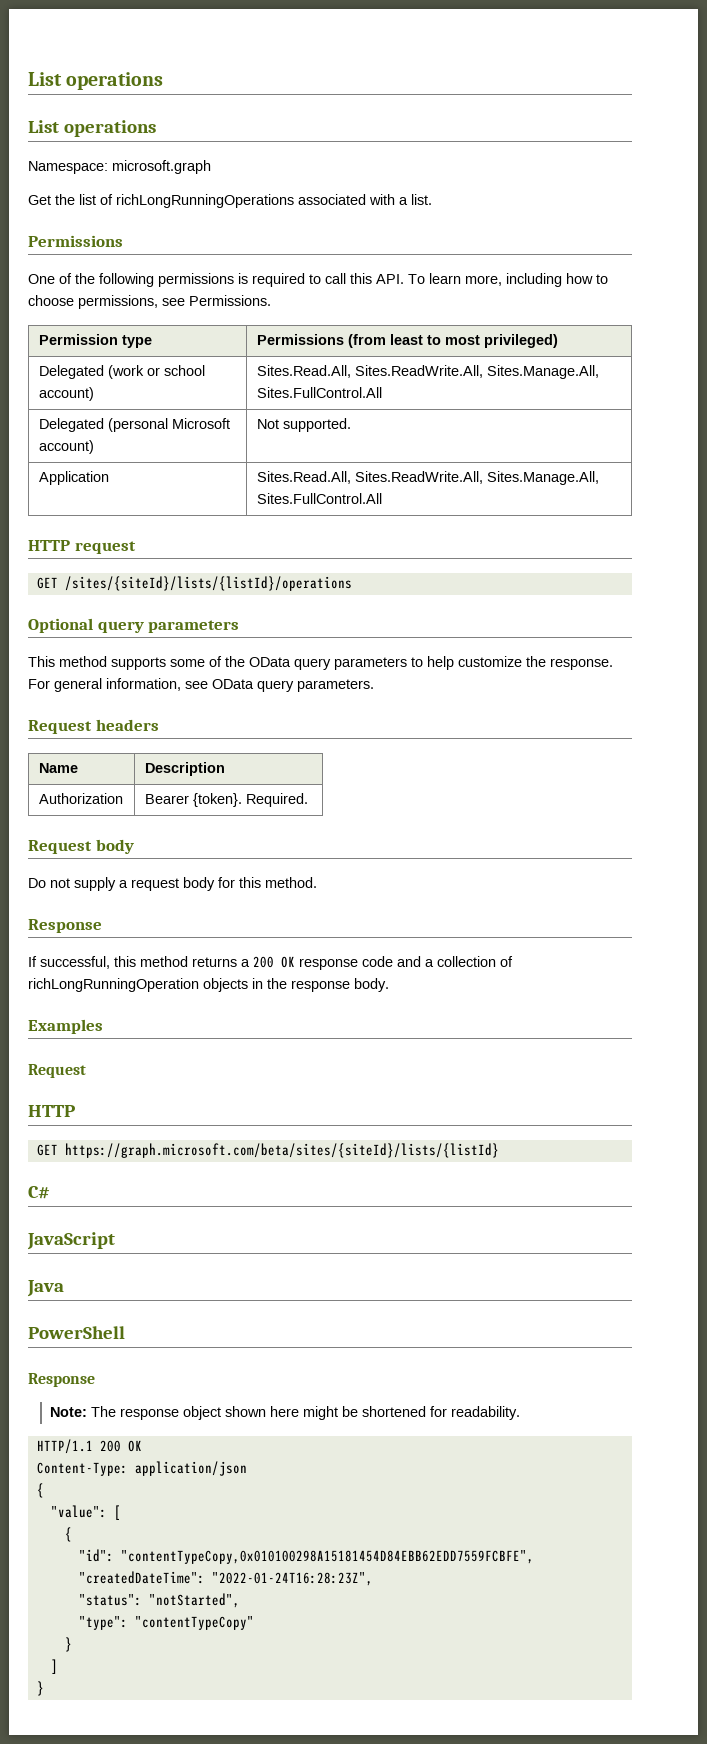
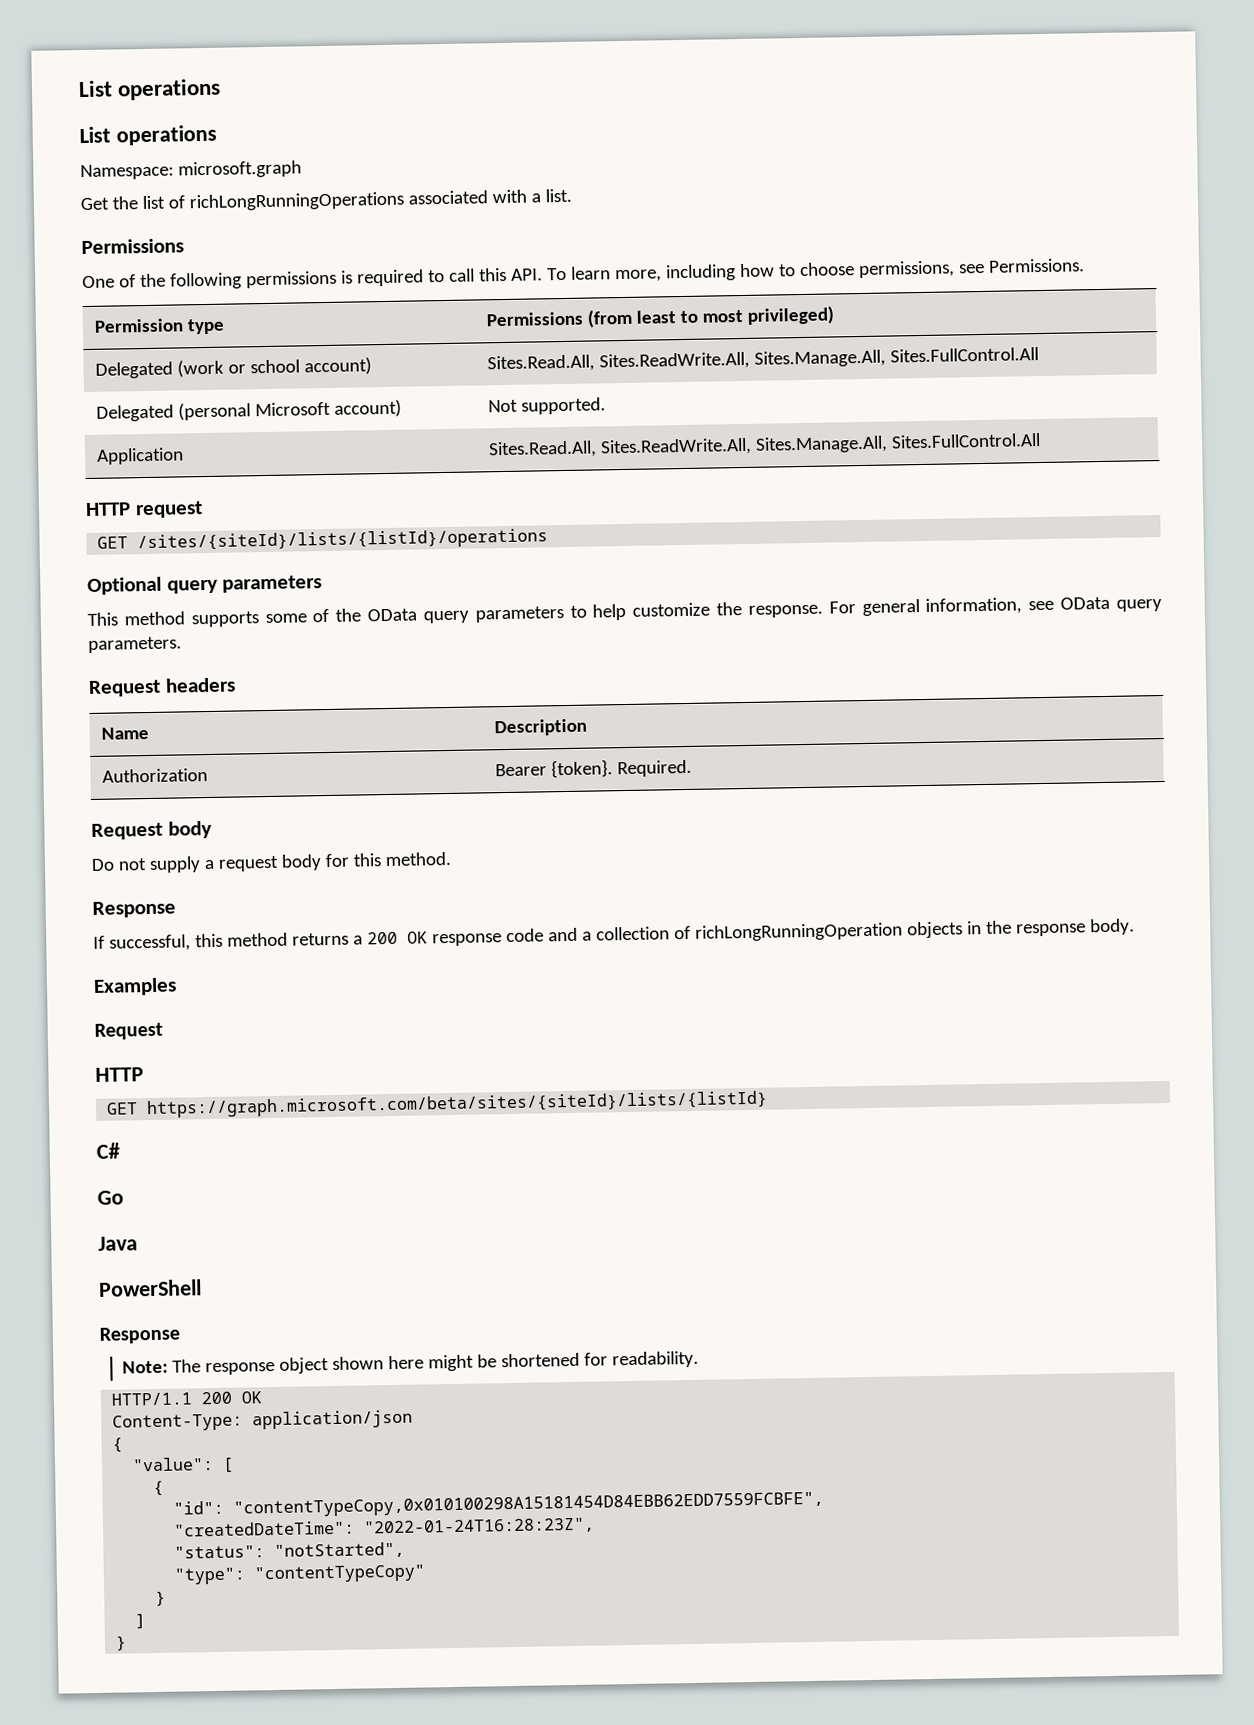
[27,1232,115,1250] JavaScript -> [97,1190,124,1205] Go

